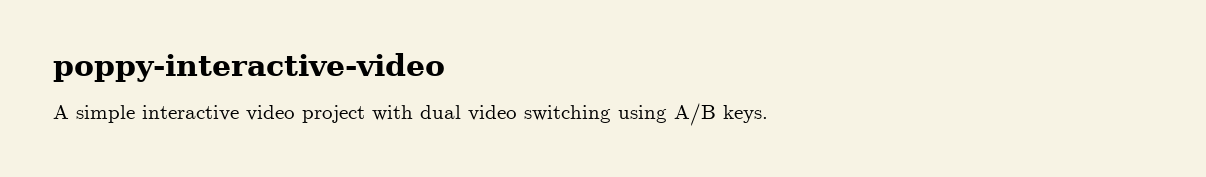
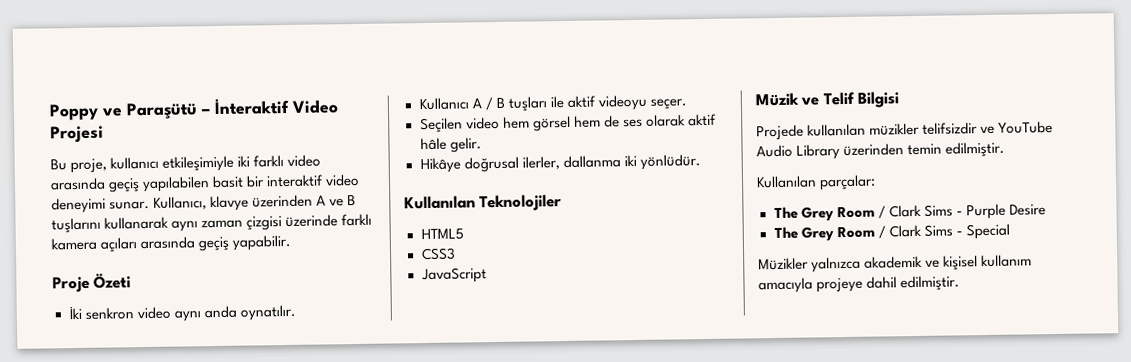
[53,53,445,82] [53,103,768,126] poppy-interactive-video // A simple interactive video project with dual video switching using A/B keys. -> [49,97,339,121] [50,125,104,143] [50,154,322,174] [50,173,361,193] [51,194,357,214] [51,213,373,234] [51,234,292,253] [52,273,132,293] [68,304,296,322] [418,94,687,112] [419,113,717,134] [419,137,482,153] [419,154,701,174] [404,194,563,212] [420,228,464,241] [420,247,456,261] [420,267,487,284] [755,91,900,108] [756,121,1054,141] [756,141,1006,160] [756,174,877,191] [773,203,1046,222] [773,223,1010,242] [758,254,1033,273] [758,275,961,294] Poppy ve Paraşütü – İnteraktif Video Projesi // Bu proje, kullanıcı etkileşimiyle iki farklı video arasında geçiş yapılabilen basit bir interaktif video deneyimi sunar. Kullanıcı, klavye üzerinden A ve B tuşlarını kullanarak aynı zaman çizgisi üzerinde farklı kamera açıları arasında geçiş yapabilir. // Proje Özeti // İki senkron video aynı anda oynatılır. // Kullanıcı A / B tuşları ile aktif videoyu seçer. // Seçilen video hem görsel hem de ses olarak aktif hâle gelir. // Hikâye doğrusal ilerler, dallanma iki yönlüdür. // Kullanılan Teknolojiler // HTML5 // CSS3 // JavaScript // Müzik ve Telif Bilgisi // Projede kullanılan müzikler telifsizdir ve YouTube Audio Library üzerinden temin edilmiştir. // Kullanılan parçalar: // The Grey Room / Clark Sims - Purple Desire // The Grey Room / Clark Sims - Special // Müzikler yalnızca akademik ve kişisel kullanım amacıyla projeye dahil edilmiştir.

